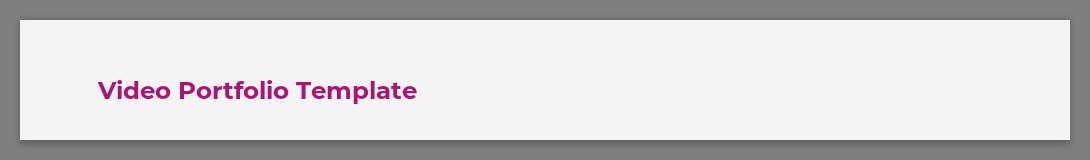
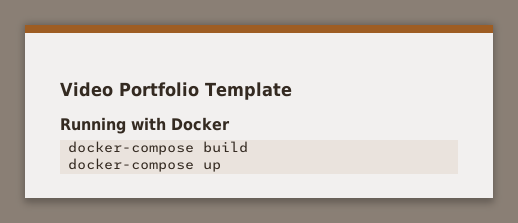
(417, 92) none -> [60,117,230,134] [67,141,248,155] [67,158,221,172] // Running with Docker // docker-compose build // docker-compose up

